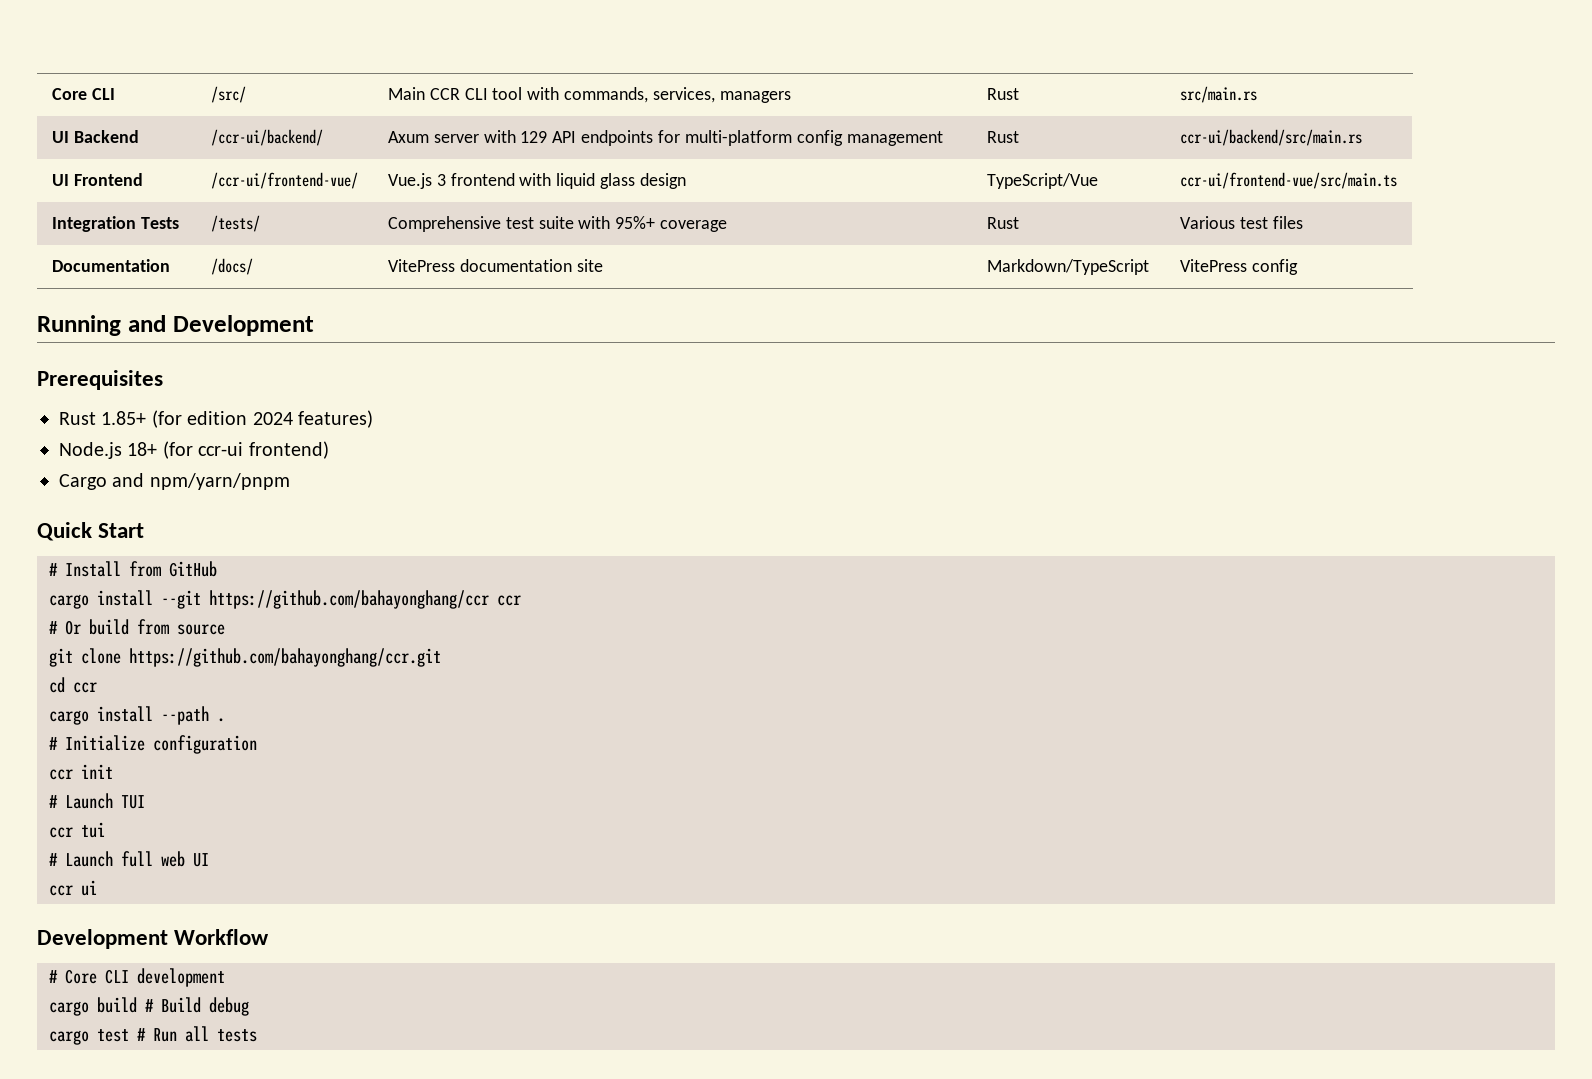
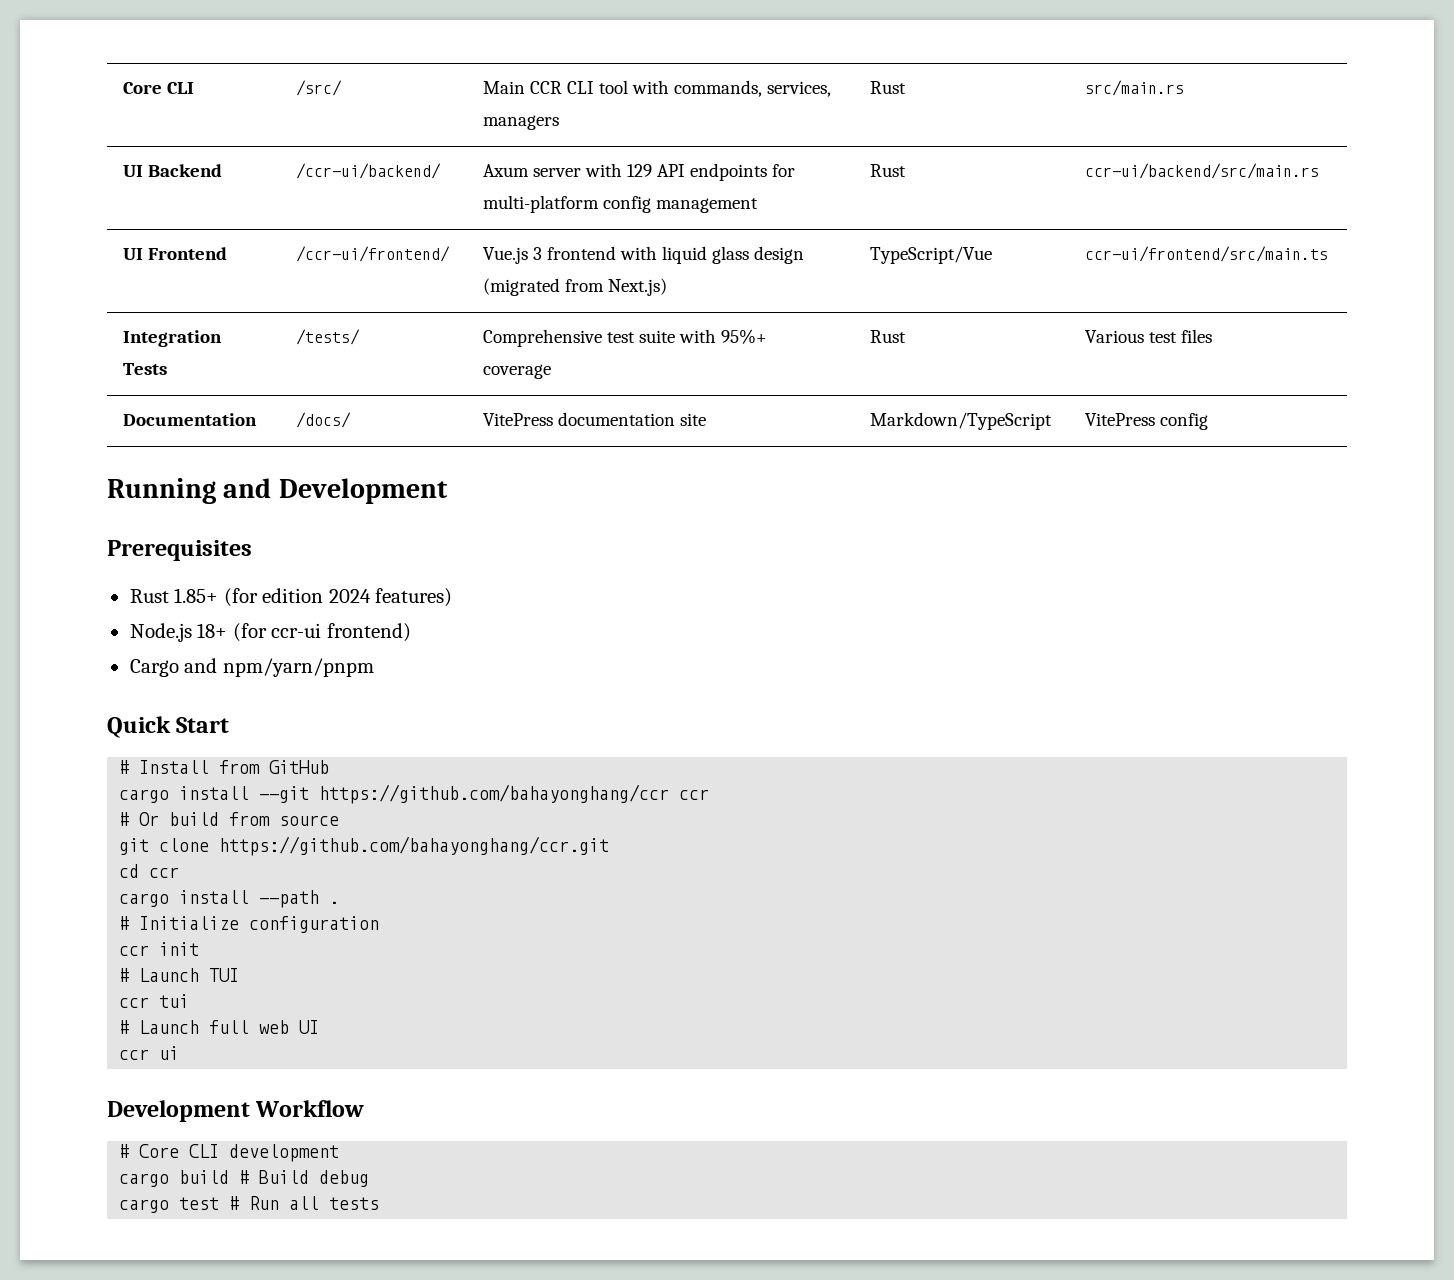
[210,172,358,189] /ccr-ui/frontend-vue/ -> [296,246,451,262] /ccr-ui/frontend/
(687, 181) none -> [483,278,668,296] (migrated from Next.js)
[1179,172,1397,189] ccr-ui/frontend-vue/src/main.ts -> [1085,246,1329,262] ccr-ui/frontend/src/main.ts

